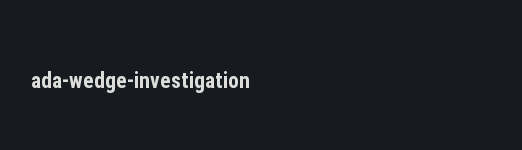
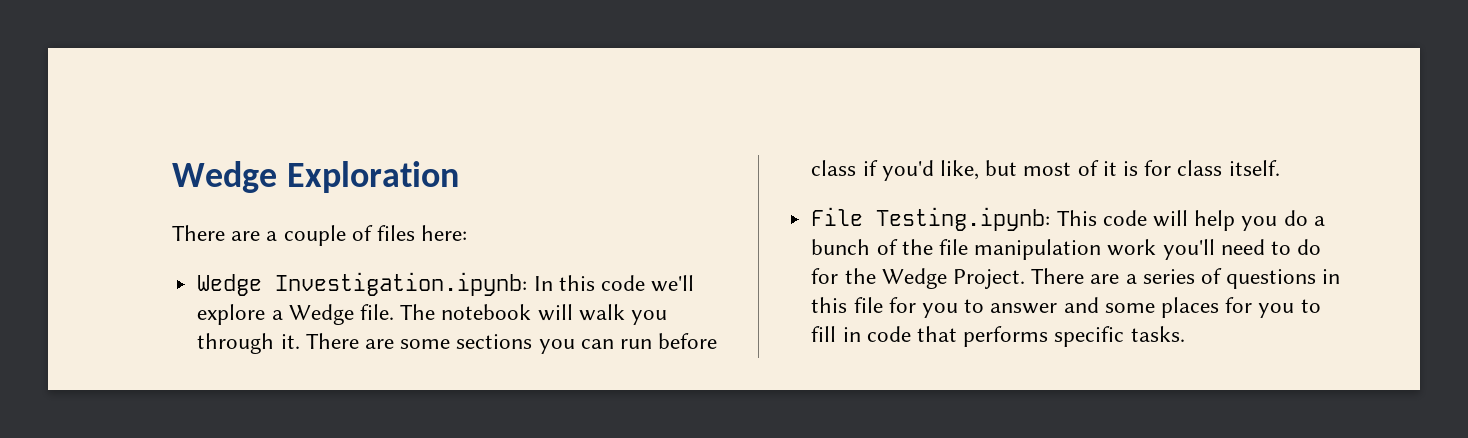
[31,71,250,93] ada-wedge-investigation -> [172,161,459,193] [172,225,468,246] [197,272,695,296] [197,304,667,325] [197,333,718,354] [811,160,1280,181] [811,207,1325,231] [811,239,1322,260] [811,268,1341,289] [811,297,1321,318] [811,326,1185,347] Wedge Exploration // There are a couple of files here: // Wedge Investigation.ipynb: In this code we'll explore a Wedge file. The notebook will walk you through it. There are some sections you can run before class if you'd like, but most of it is for class itself. // File Testing.ipynb: This code will help you do a bunch of the file manipulation work you'll need to do for the Wedge Project. There are a series of questions in this file for you to answer and some places for you to fill in code that performs specific tasks.

